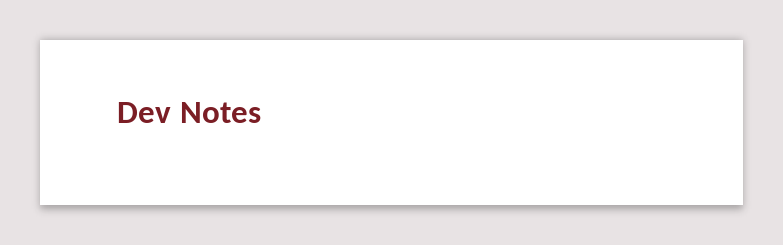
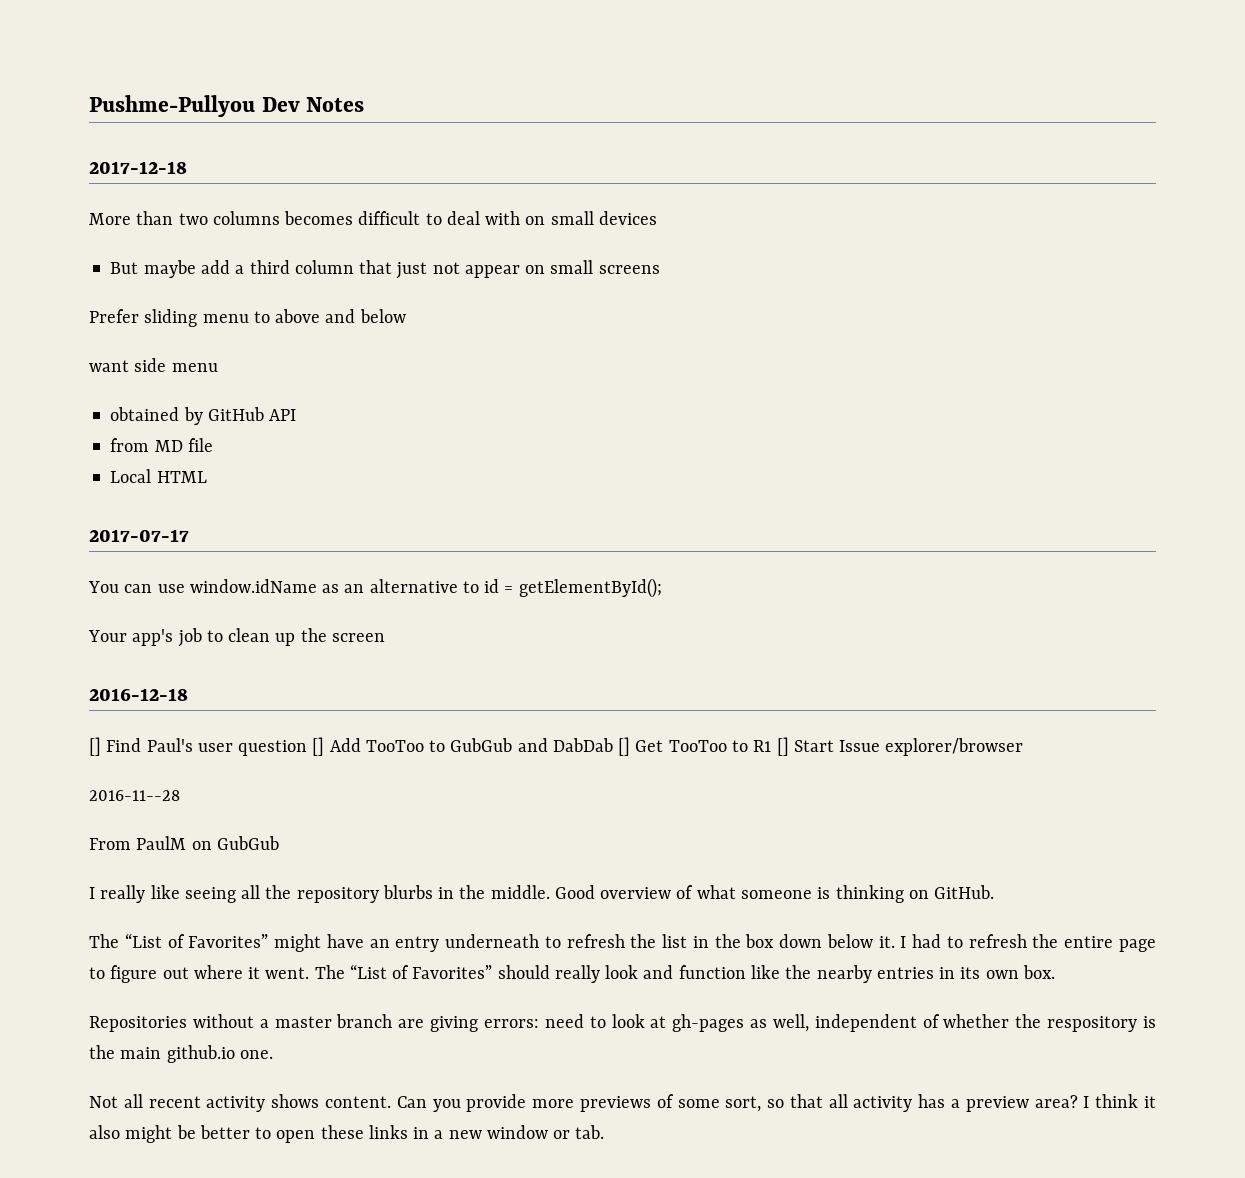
(117, 112) none -> [89,95,255,117] Pushme-Pullyou
(261, 112) none -> [89,161,187,174] [89,211,657,225] [110,260,660,279] [89,309,406,327] [89,358,218,372] [110,407,297,425] [110,438,213,452] [110,469,207,483] [89,529,189,542] [88,578,662,598] [88,628,385,647] [89,688,188,701] [89,737,1024,756] [89,790,180,801] [89,836,279,850] [89,885,995,903] [89,933,1156,952] [89,964,1055,983] [89,1014,1157,1032] [89,1045,273,1063] [89,1094,1156,1112] [89,1125,605,1143] // 2017-12-18 // More than two columns becomes difficult to deal with on small devices // But maybe add a third column that just not appear on small screens // Prefer sliding menu to above and below // want side menu // obtained by GitHub API // from MD file // Local HTML // 2017-07-17 // You can use window.idName as an alternative to id = getElementById(); // Your app's job to clean up the screen // 2016-12-18 // [] Find Paul's user question [] Add TooToo to GubGub and DabDab [] Get TooToo to R1 [] Start Issue explorer/browser // 2016-11--28 // From PaulM on GubGub // I really like seeing all the repository blurbs in the middle. Good overview of what someone is thinking on GitHub. // The “List of Favorites” might have an entry underneath to refresh the list in the box down below it. I had to refresh the entire page to figure out where it went. The “List of Favorites” should really look and function like the nearby entries in its own box. // Repositories without a master branch are giving errors: need to look at gh-pages as well, independent of whether the respository is the main github.io one. // Not all recent activity shows content. Can you provide more previews of some sort, so that all activity has a preview area? I think it also might be better to open these links in a new window or tab.

